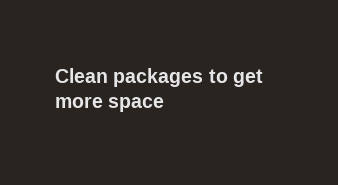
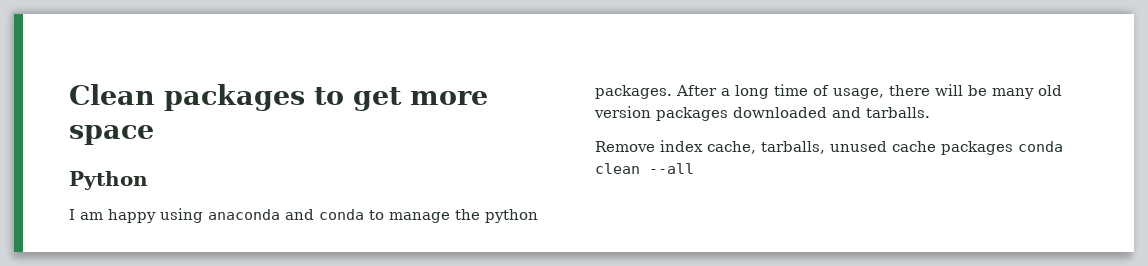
(165, 104) none -> [69,171,148,190] [69,208,538,223] [595,84,1062,99] [594,106,930,121] [595,140,1063,155] [595,163,694,174] // Python // I am happy using anaconda and conda to manage the python packages. After a long time of usage, there will be many old version packages downloaded and tarballs. // Remove index cache, tarballs, unused cache packages conda clean --all

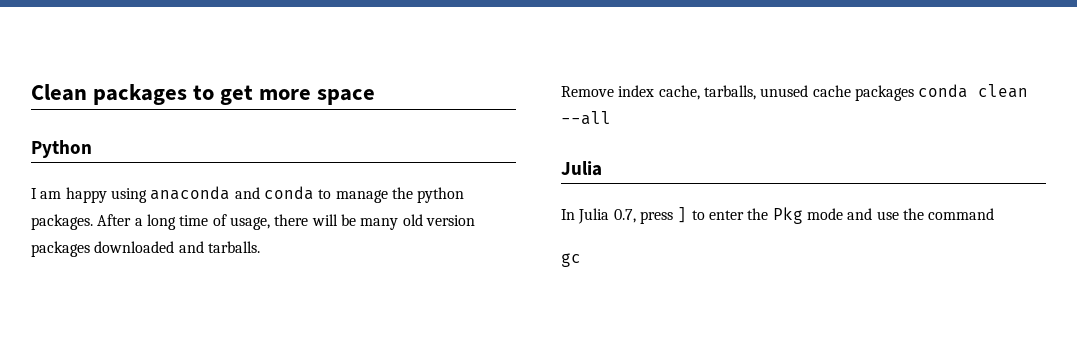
(694, 168) none -> [561,161,602,176] [561,207,995,224] [561,253,581,267] // Julia // In Julia 0.7, press ] to enter the Pkg mode and use the command // gc

